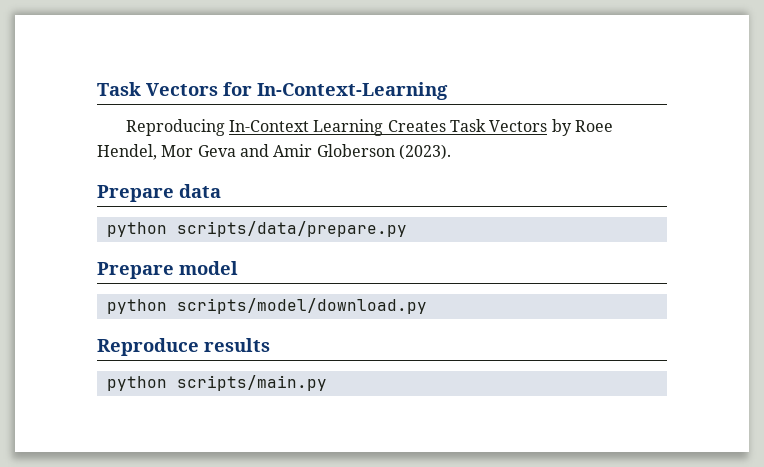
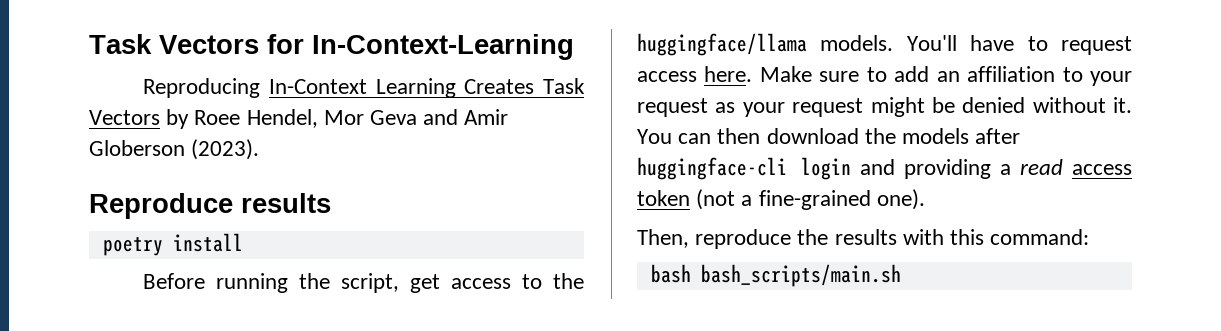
[97,184,221,202] [106,221,407,237] [97,261,238,279] [106,298,427,314] [97,338,270,356] [106,375,327,391] Prepare data // python scripts/data/prepare.py // Prepare model // python scripts/model/download.py // Reproduce results // python scripts/main.py -> [89,193,331,219] [102,233,243,256] [143,273,584,293] [637,33,1132,56] [637,66,1132,86] [637,97,1132,117] [637,128,1021,144] [637,157,1132,180] [637,189,925,210] [637,229,1090,249] [650,264,901,287] Reproduce results // poetry install // Before running the script, get access to the huggingface/llama models. You'll have to request access here. Make sure to add an affiliation to your request as your request might be denied without it. You can then download the models after huggingface-cli login and providing a read access token (not a fine-grained one). // Then, reproduce the results with this command: // bash bash_scripts/main.sh

